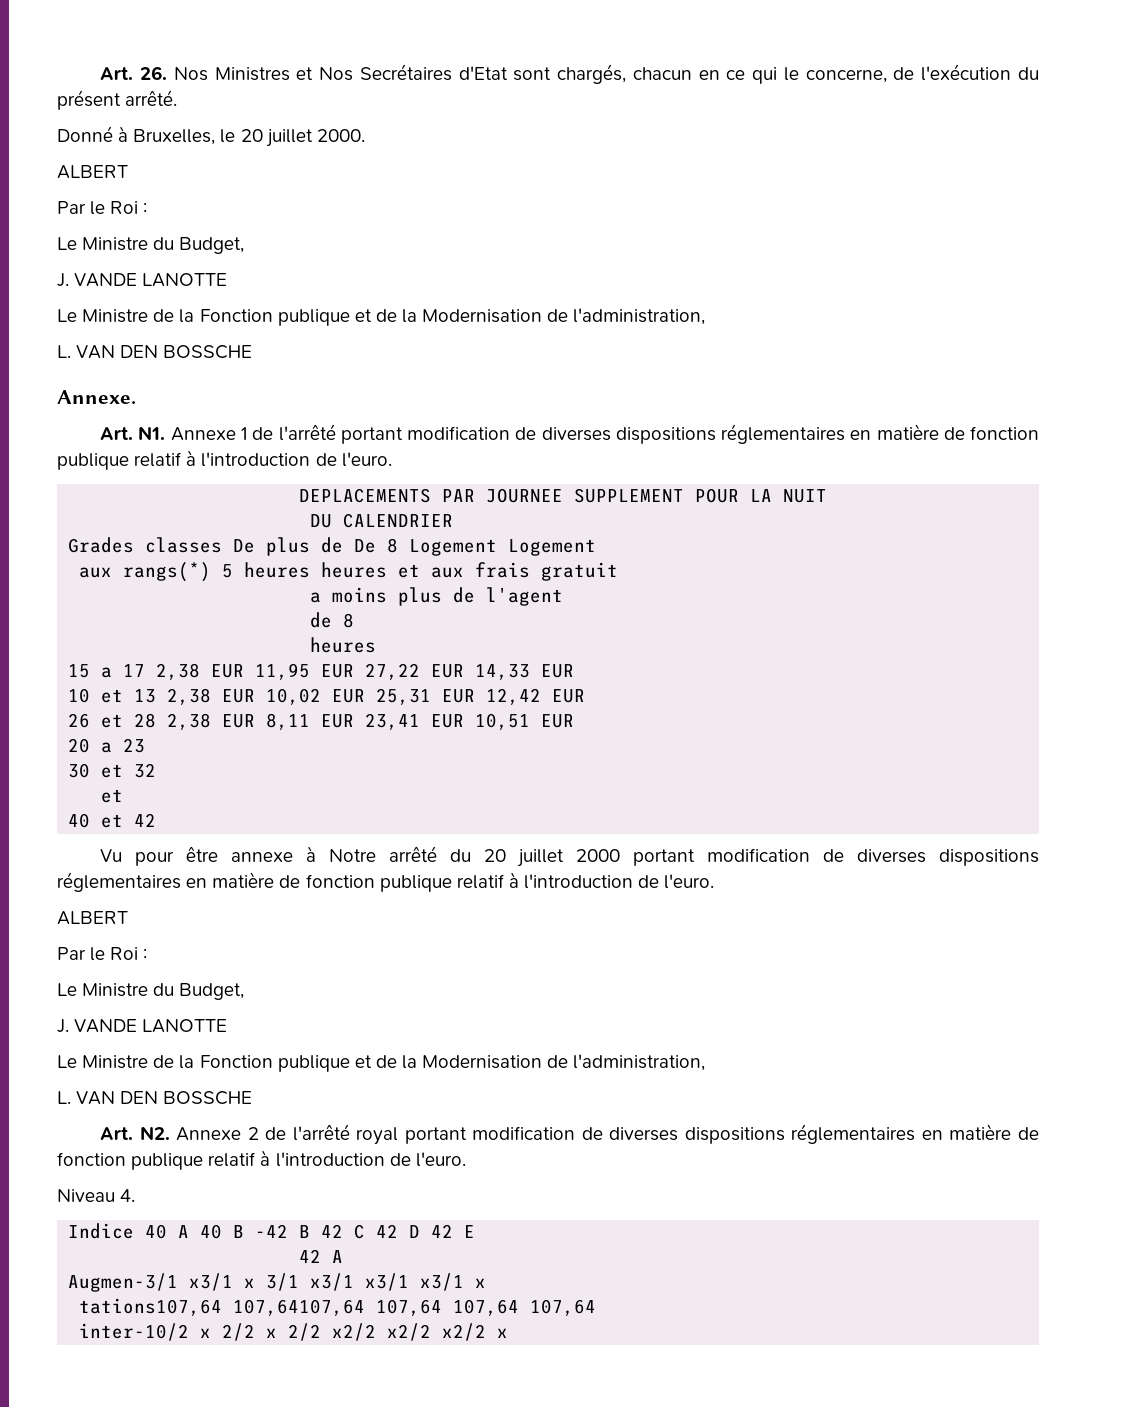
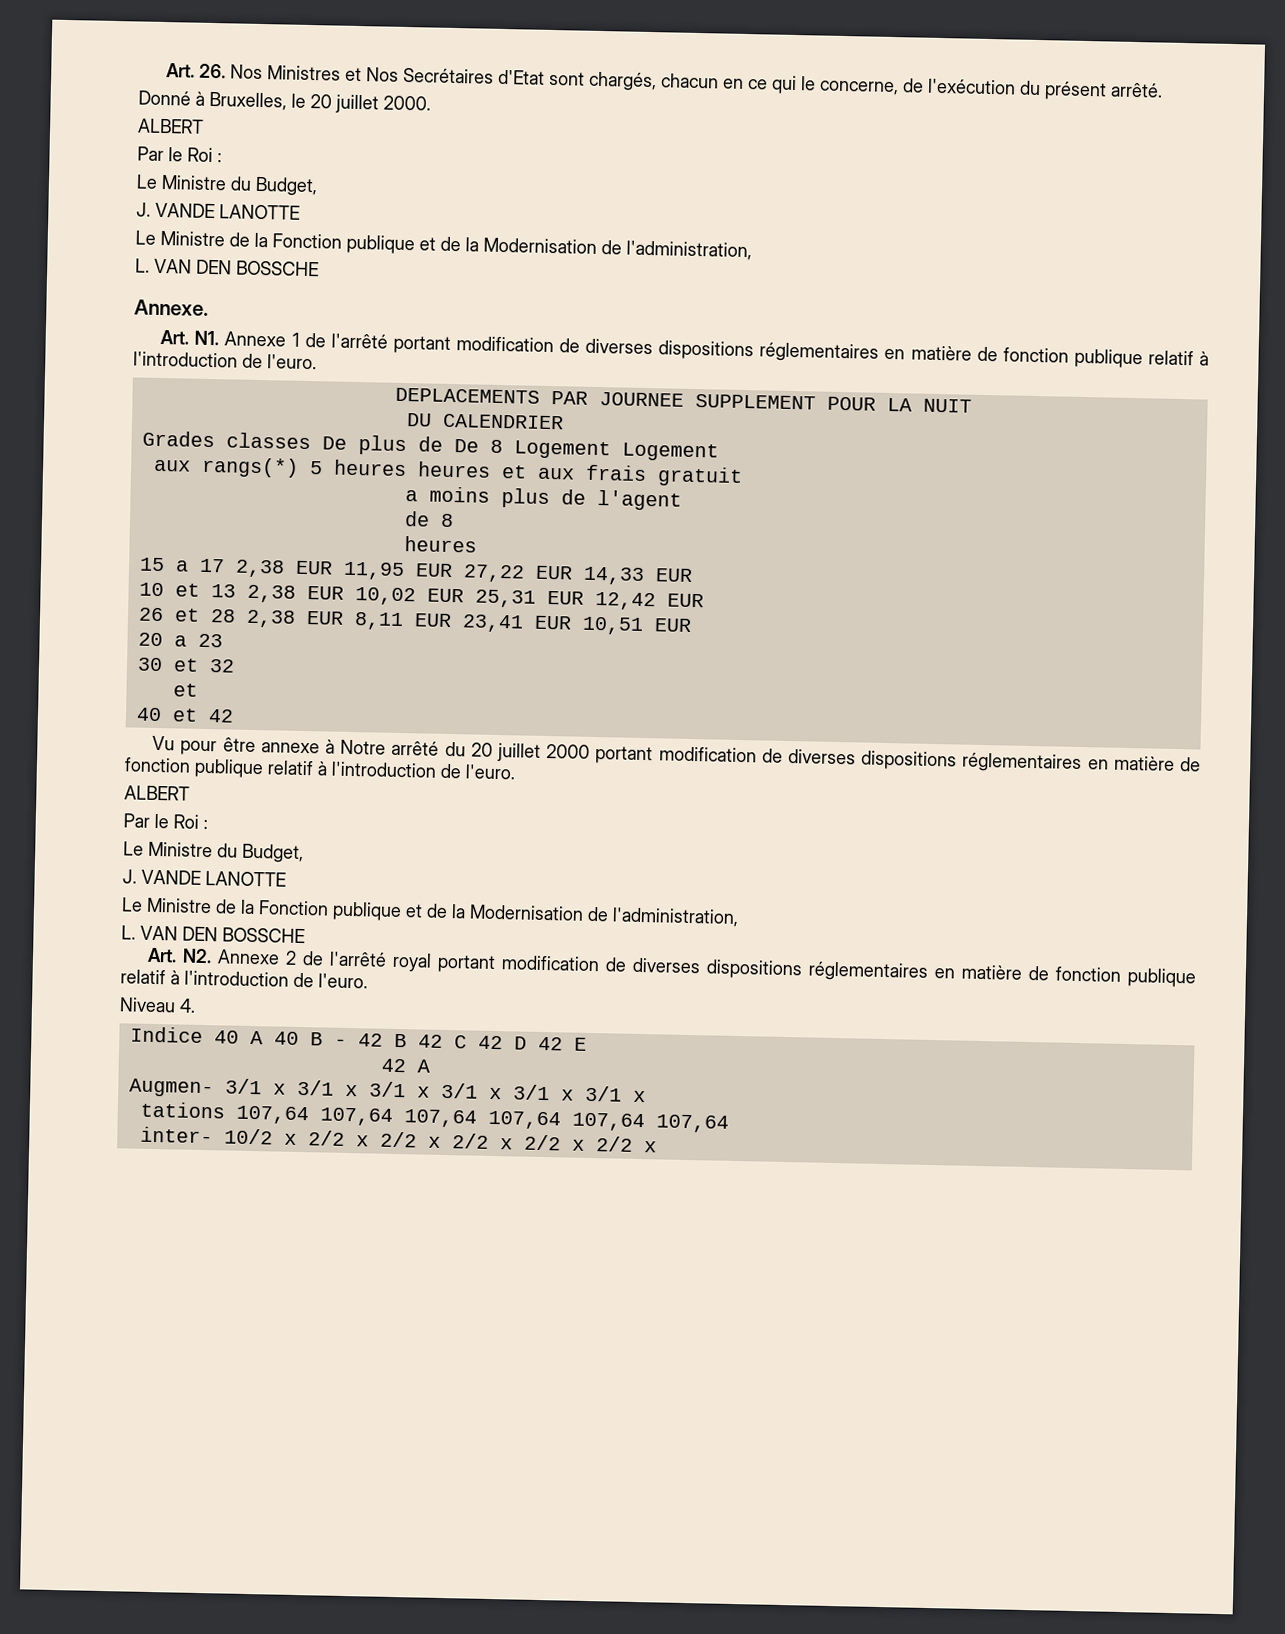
[255,1224,289,1238] -42 -> [333,1033,383,1047] - 42
[68,1273,487,1292] [79,1298,366,1316] Augmen-3/1 x3/1 x 3/1 x3/1 x3/1 x3/1 x // tations107,64 107,64107,64 -> [128,1078,646,1103] [139,1101,477,1128] Augmen- 3/1 x 3/1 x 3/1 x 3/1 x 3/1 x 3/1 x // tations 107,64 107,64 107,64
[79,1323,487,1341] inter-10/2 x 2/2 x 2/2 x2/2 x2/2 x2/2 -> [139,1126,633,1152] inter- 10/2 x 2/2 x 2/2 x 2/2 x 2/2 x 2/2

